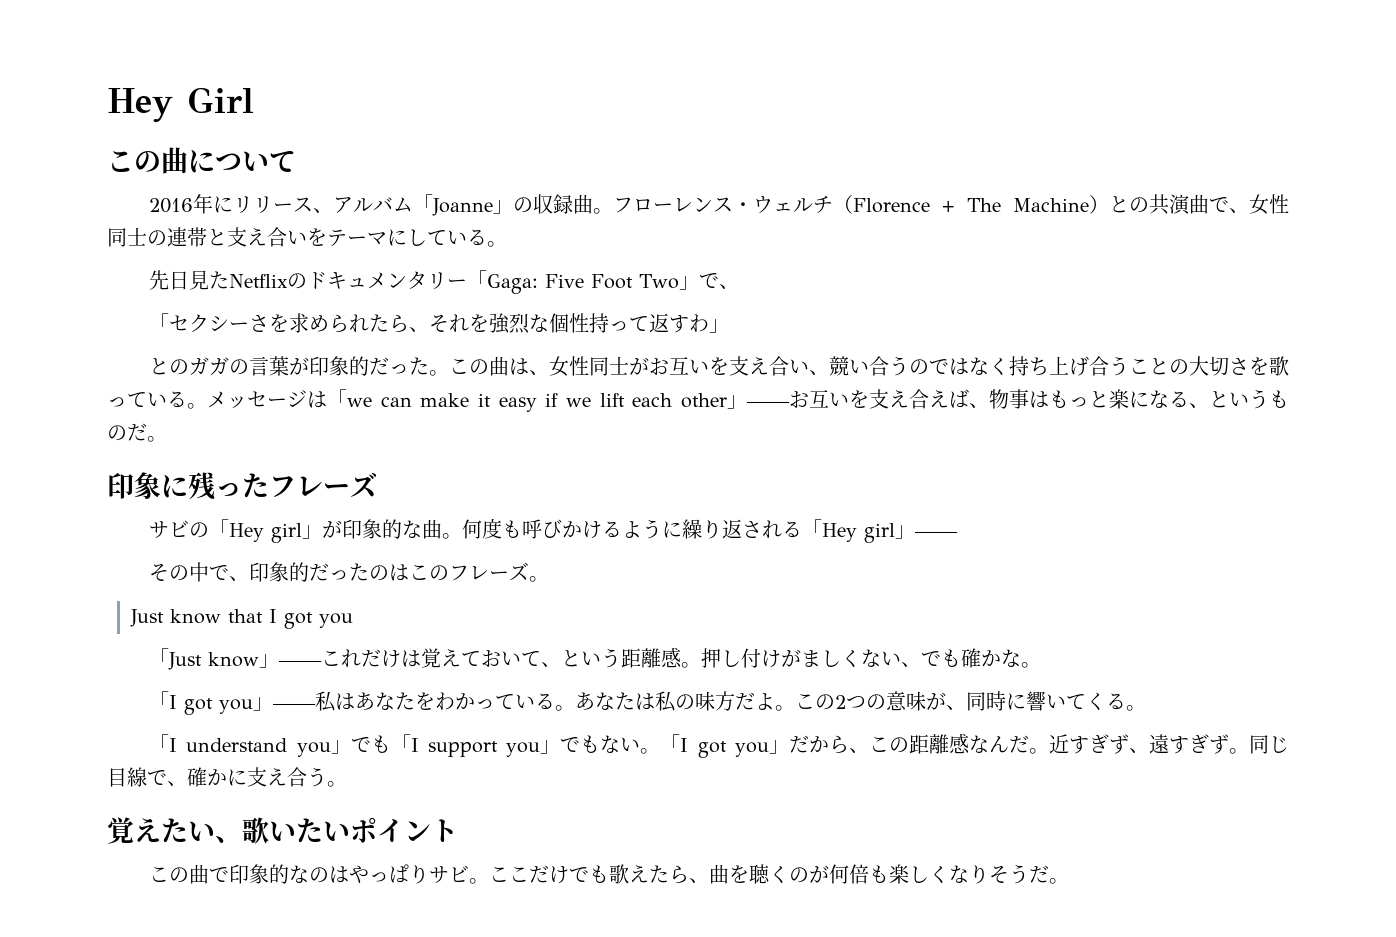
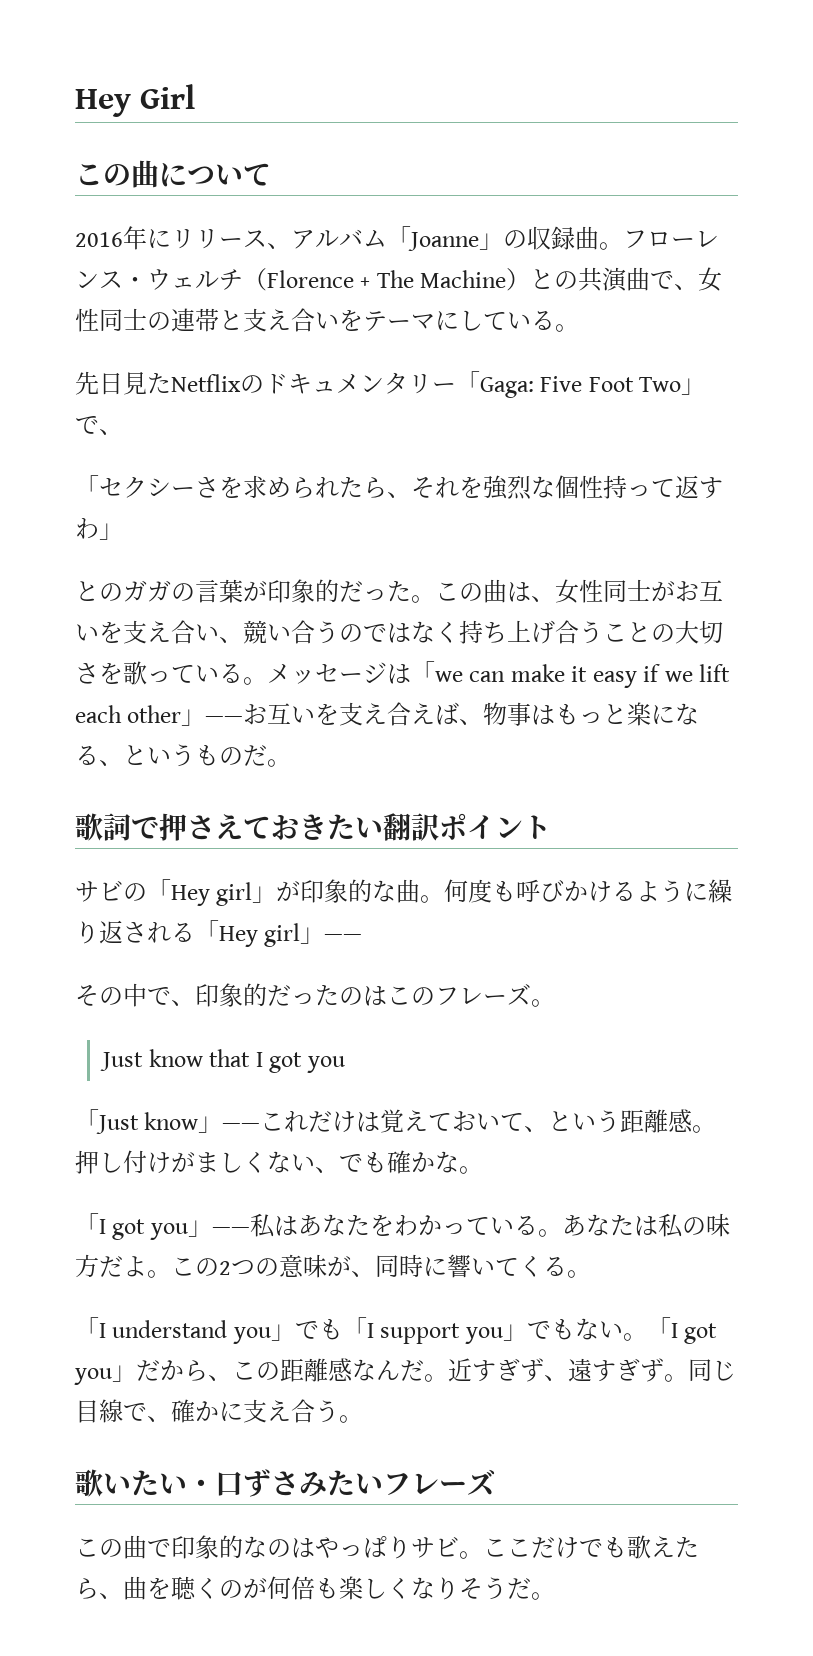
[107,472,377,500] 印象に残ったフレーズ -> [75,813,551,841] 歌詞で押さえておきたい翻訳ポイント
[107,817,458,844] 覚えたい、歌いたいポイント -> [75,1469,495,1497] 歌いたい・口ずさみたいフレーズ

